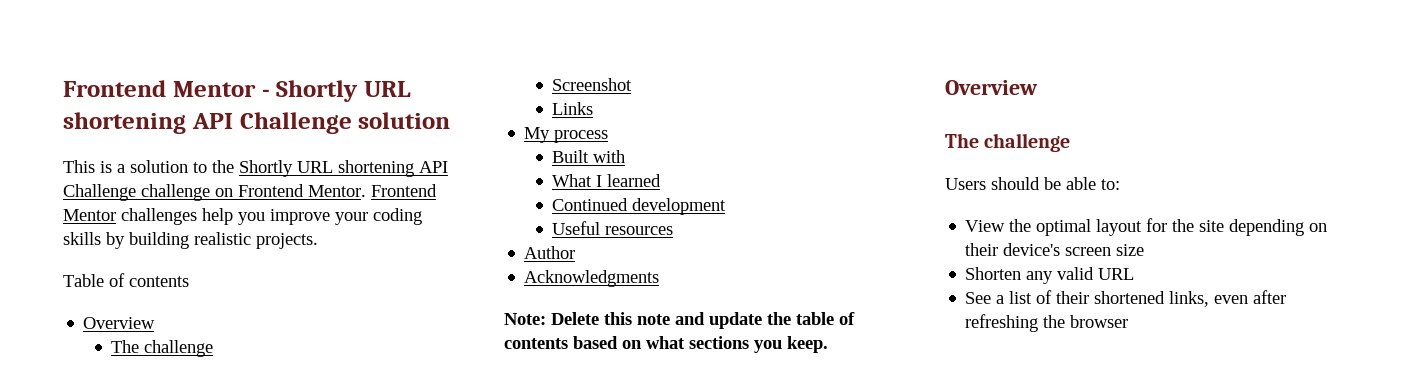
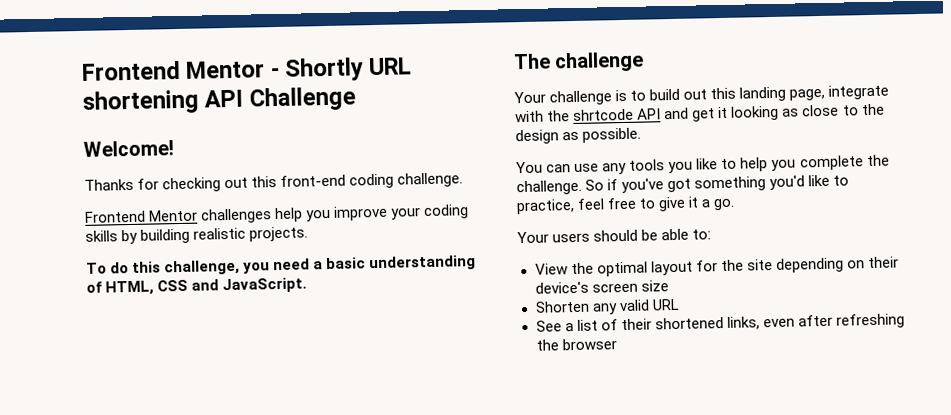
[358,112,451,129] [63,160,448,177] [63,184,366,201] solution // This is a solution to the Shortly URL shortening API Challenge challenge on Frontend Mentor. -> [83,140,174,157] [84,172,464,193] // Welcome! // Thanks for checking out this front-end coding challenge. //
[63,273,189,287] [83,317,156,329] [111,340,214,357] [552,78,633,91] [552,102,594,115] [524,127,609,143] [552,150,626,163] [552,174,662,187] [552,198,727,215] [552,221,674,235] [524,246,576,259] [524,270,660,287] [504,312,855,329] [504,336,828,353] [945,80,1038,95] [945,133,1071,152] [945,178,986,190] Table of contents // Overview // The challenge // Screenshot // Links // My process // Built with // What I learned // Continued development // Useful resources // Author // Acknowledgments // Note: Delete this note and update the table of contents based on what sections you keep. // Overview // The challenge // Users -> [86,255,477,276] [86,277,308,296] [513,51,645,73] [514,84,890,106] [515,103,885,123] [515,127,642,145] [516,154,890,175] [516,174,850,196] [516,196,736,215] [517,231,591,244] To do this challenge, you need a basic understanding of HTML, CSS and JavaScript. // The challenge // Your challenge is to build out this landing page, integrate with the shrtcode API and get it looking as close to the design as possible. // You can use any tools you like to help you complete the challenge. So if you've got something you'd like to practice, feel free to give it a go. // Your users

